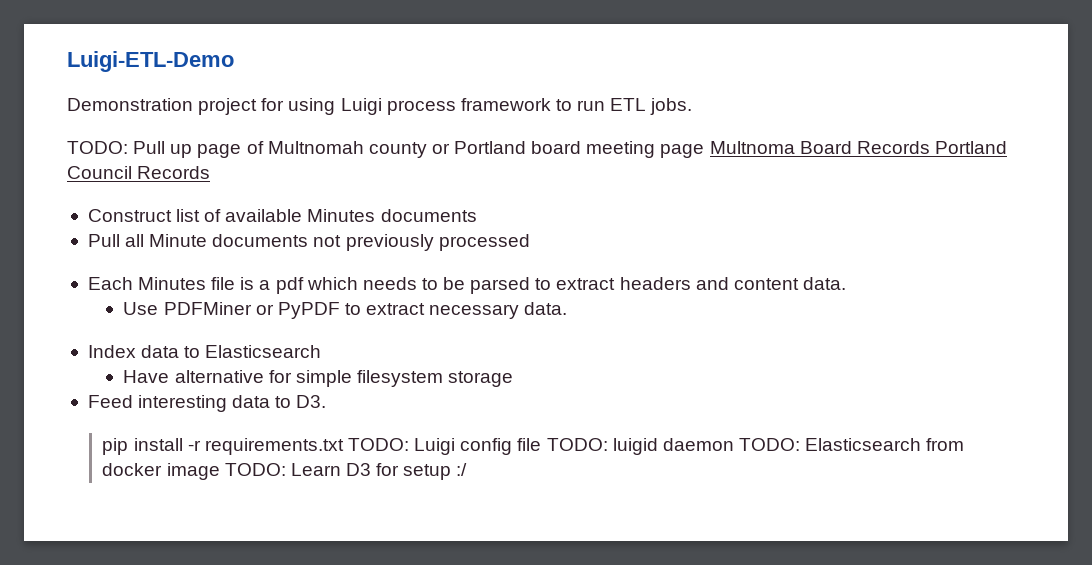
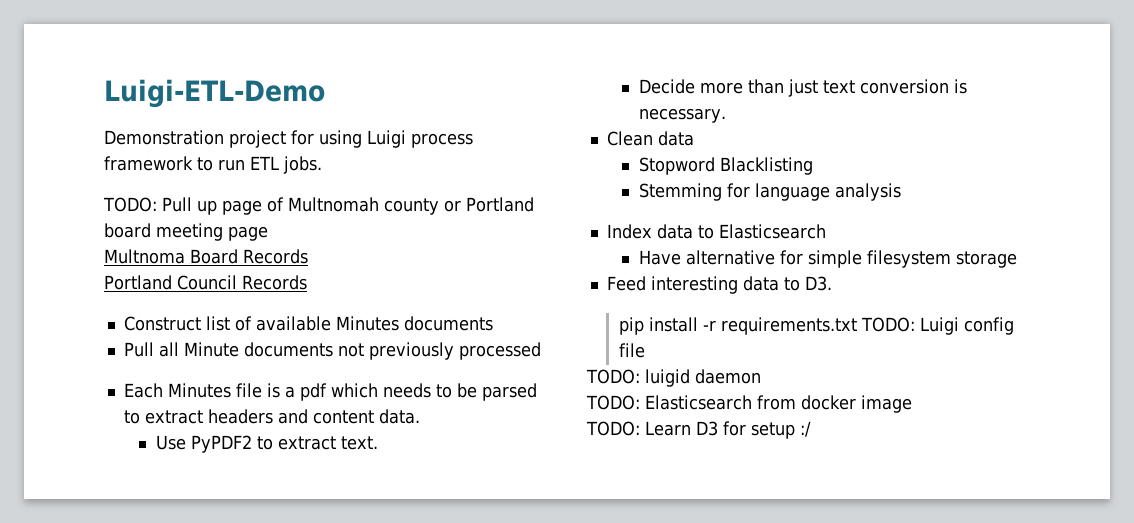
(705, 151) none -> (268, 233) //
(930, 147) none -> (308, 256) //
[163,302,568,319] PDFMiner or PyPDF to extract necessary data. -> [190,435,378,453] [638,79,967,97] [638,108,726,123] [606,131,694,146] [638,157,813,175] [638,183,901,201] PyPDF2 to extract text. // Decide more than just text conversion is necessary. // Clean data // Stopword Blacklisting // Stemming for language analysis
(542, 444) none -> (645, 350) //
(734, 444) none -> (761, 376) //
(220, 471) none -> (912, 404) //

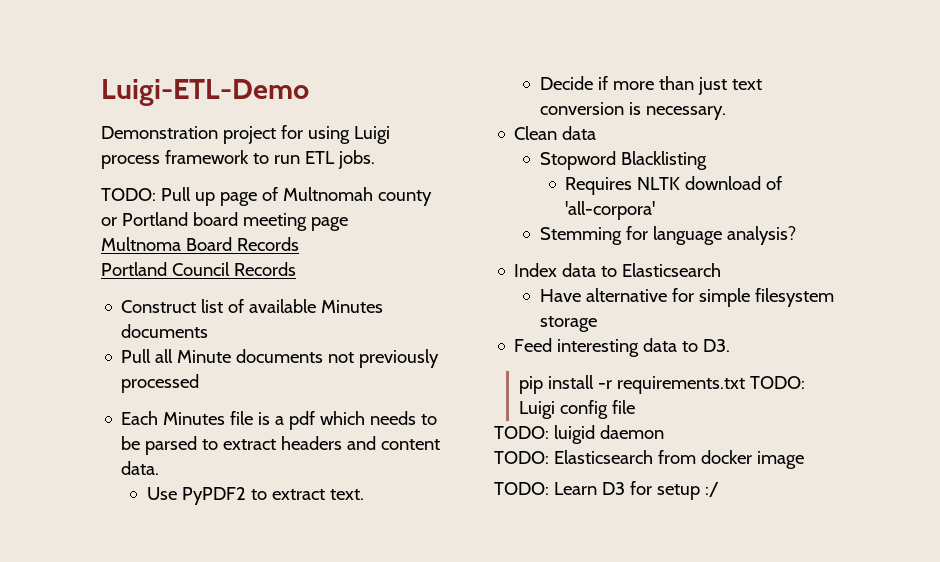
(695, 86) none -> [597,76,608,90] if
(813, 166) none -> [565,176,783,195] [565,201,656,220] // Requires NLTK download of 'all-corpora'
[834,183,901,201] analysis -> [726,226,796,245] analysis?

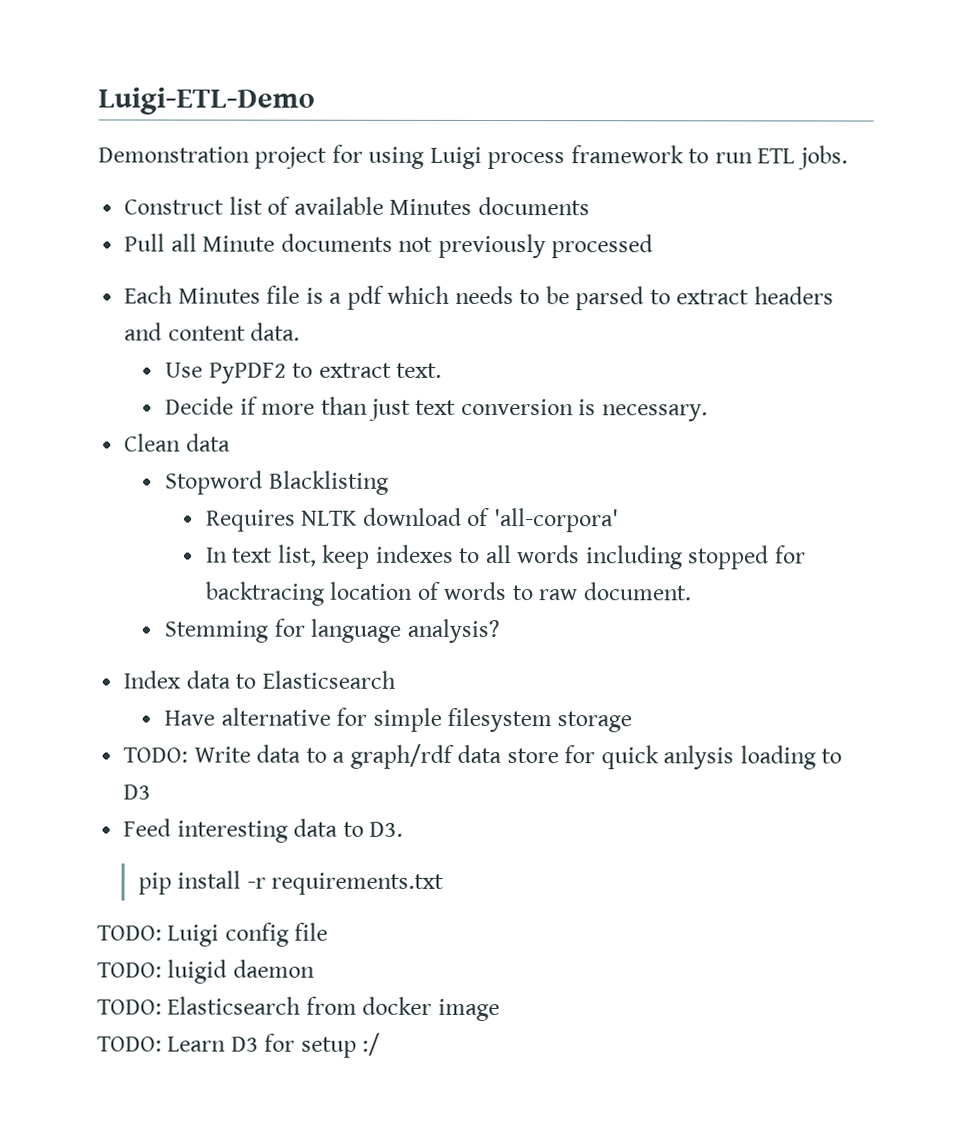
[101,187,432,206] [101,212,348,231] [101,237,299,251] [101,262,296,276] // TODO: Pull up page of Multnomah county or Portland board meeting page // Multnoma Board Records // Portland Council Records -> (848, 157) none
(656, 210) none -> [205,544,806,570] [204,581,691,606] // In text list, keep indexes to all words including stopped for backtracing location of words to raw document.
(597, 324) none -> [123,743,843,770] [123,784,152,800] // TODO: Write data to a graph/rdf data store for quick anlysis loading to D3
(746, 385) none -> (445, 883) //

